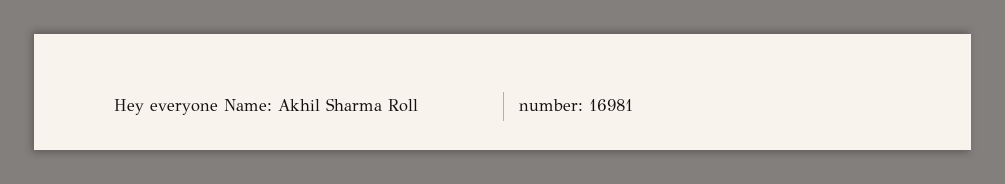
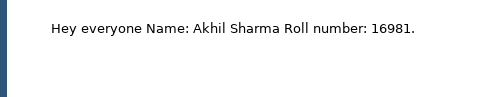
[589,99,633,111] 16981 -> [371,24,415,33] 16981.

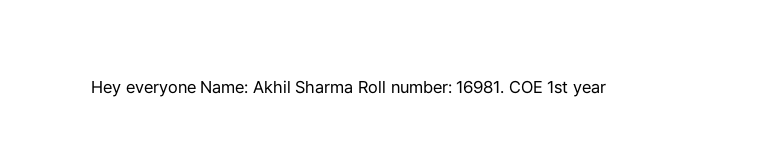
(415, 28) none -> [508,80,606,97] COE 1st year

